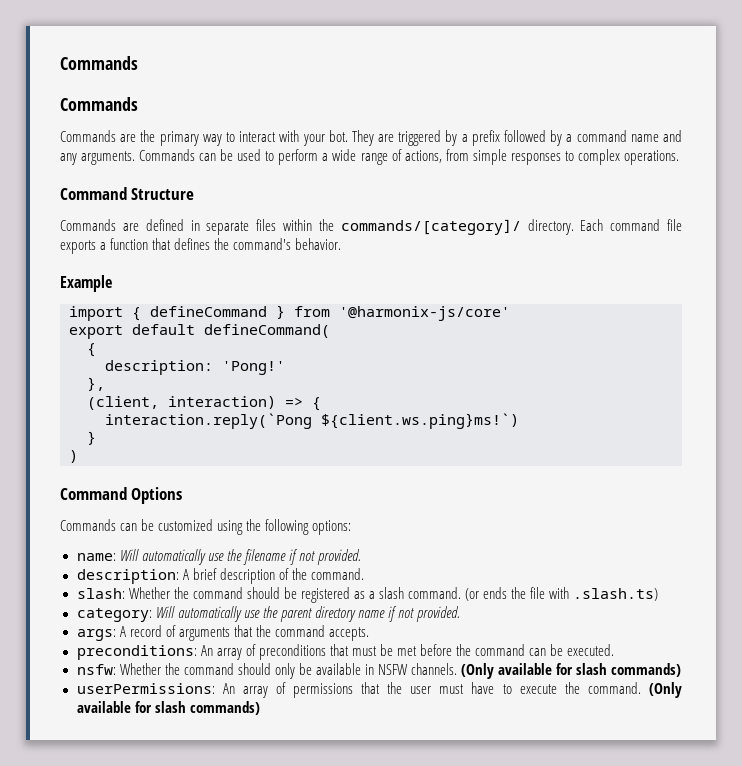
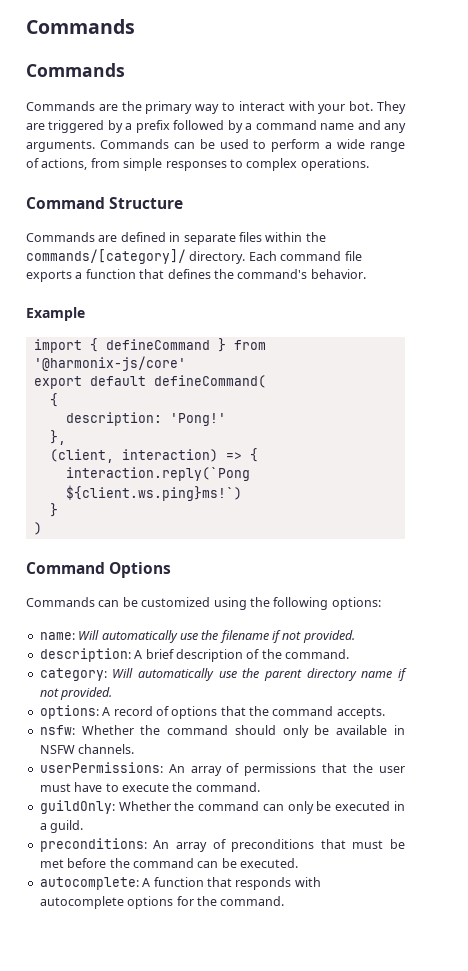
[76,587,659,603] // slash: Whether the command should be registered as a slash command. (or ends the file with .slash.ts) -> (349, 654) none
[76,629,116,641] args: -> [39,705,99,719] options:
[178,627,230,641] arguments -> [171,706,218,719] options
(369, 634) none -> [39,725,405,738] [39,744,135,754] [39,762,406,776] [39,782,260,792] [39,800,405,814] [39,820,84,833] // nsfw: Whether the command should only be available in NSFW channels. // userPermissions: An array of permissions that the user must have to execute the command. // guildOnly: Whether the command can only be executed in a guild.
[76,663,682,679] [76,682,682,698] [76,701,260,715] nsfw: Whether the command should only be available in NSFW channels. (Only available for slash commands) // userPermissions: An array of permissions that the user must have to execute the command. (Only available for slash commands) -> [39,877,321,890] [39,896,285,909] autocomplete: A function that responds with autocomplete options for the command.

